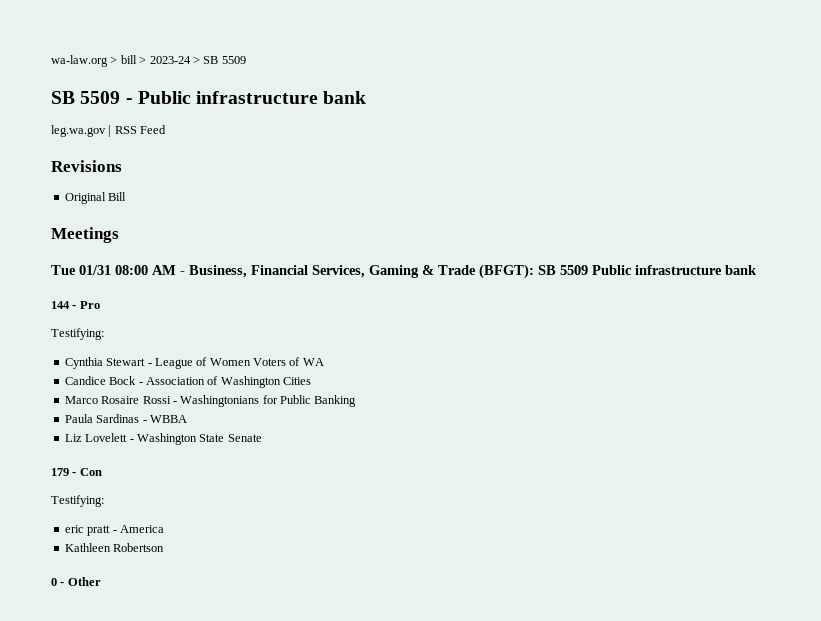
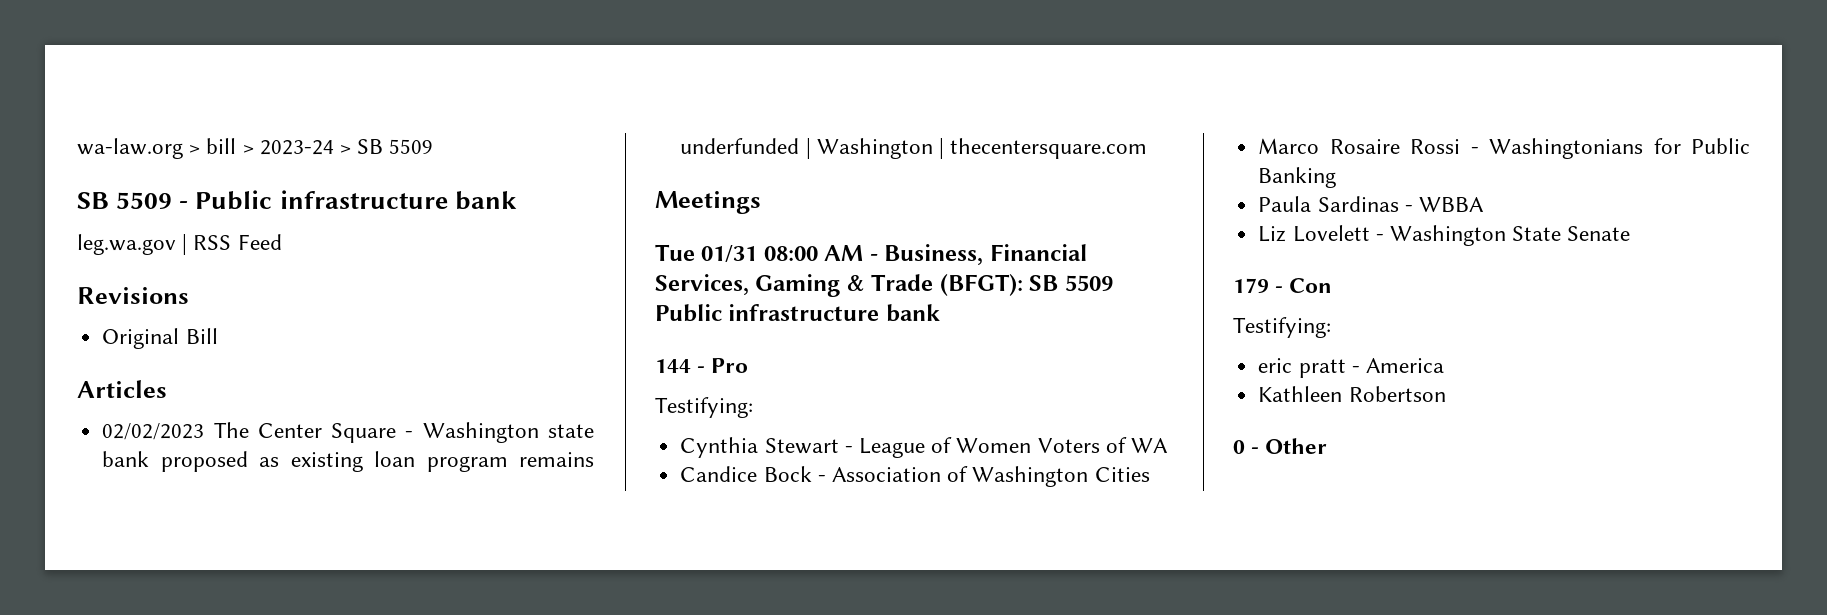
(127, 196) none -> [77,380,167,398] [102,422,594,443] [102,451,594,472] [680,138,1148,159] // Articles // 02/02/2023 The Center Square - Washington state bank proposed as existing loan program remains underfunded | Washington | thecentersquare.com

